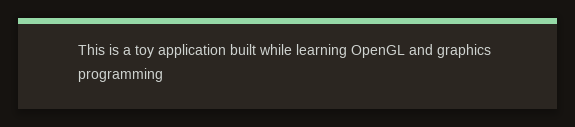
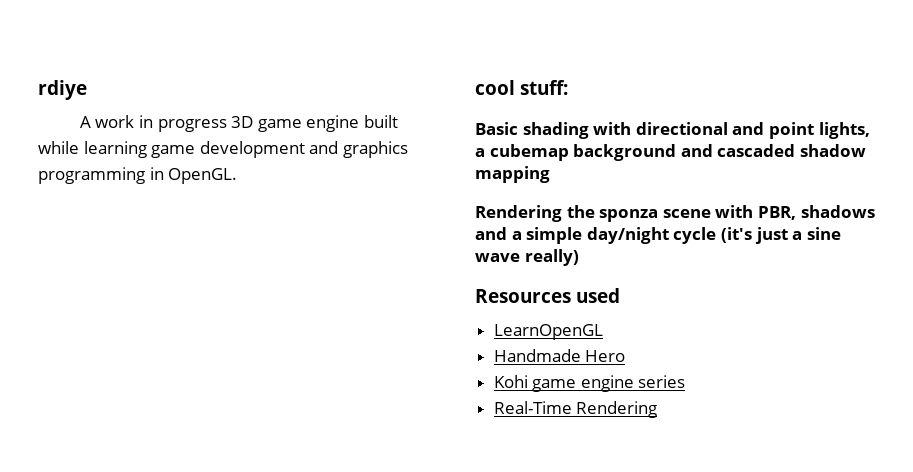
[78,44,226,58] This is a toy application -> [38,80,87,100] [79,115,360,132] rdiye // A work in progress 3D game engine
[351,45,405,58] OpenGL -> [151,141,305,158] game development
(163, 75) none -> [149,167,238,184] [475,80,569,95] [475,122,870,139] [475,144,866,161] [475,166,550,183] [475,205,875,222] [475,227,841,244] [475,249,579,266] [475,288,621,303] [493,324,603,340] [493,349,626,362] [493,375,686,392] [493,401,658,418] in OpenGL. // cool stuff: // Basic shading with directional and point lights, a cubemap background and cascaded shadow mapping // Rendering the sponza scene with PBR, shadows and a simple day/night cycle (it's just a sine wave really) // Resources used // LearnOpenGL // Handmade Hero // Kohi game engine series // Real-Time Rendering

